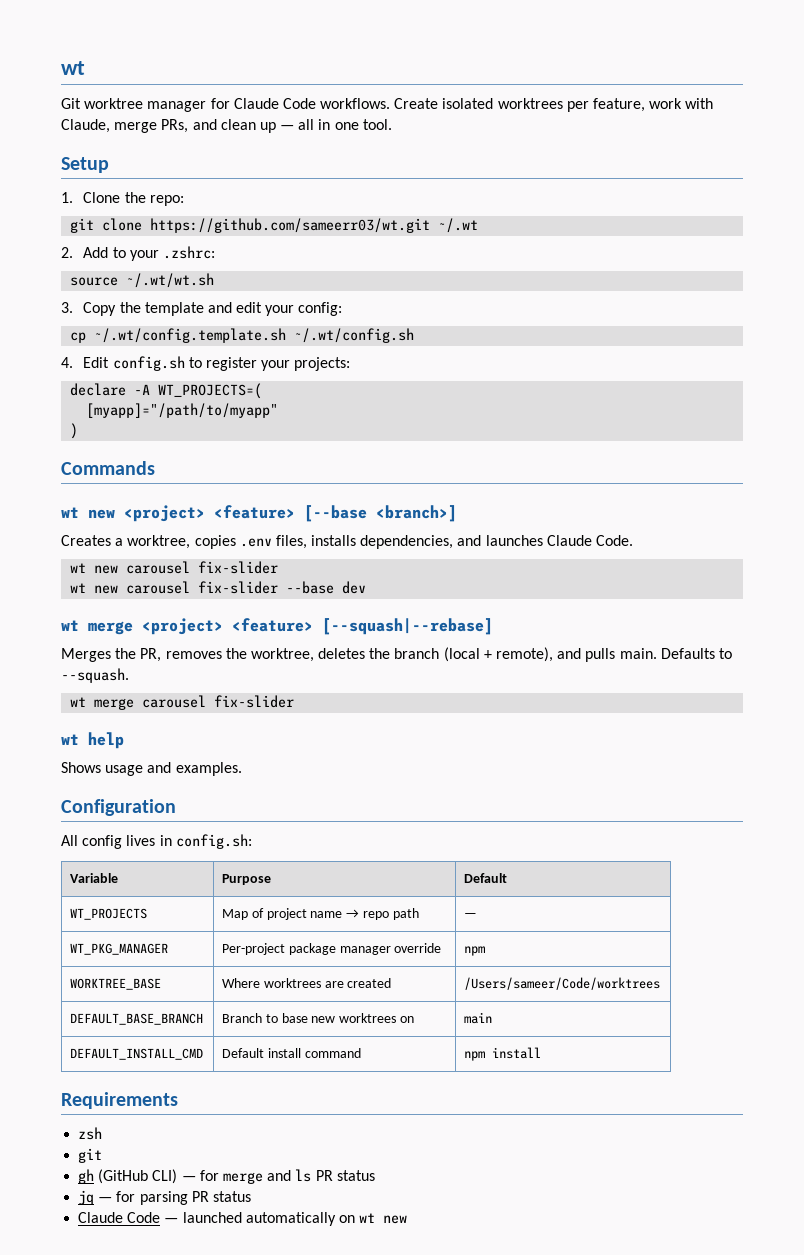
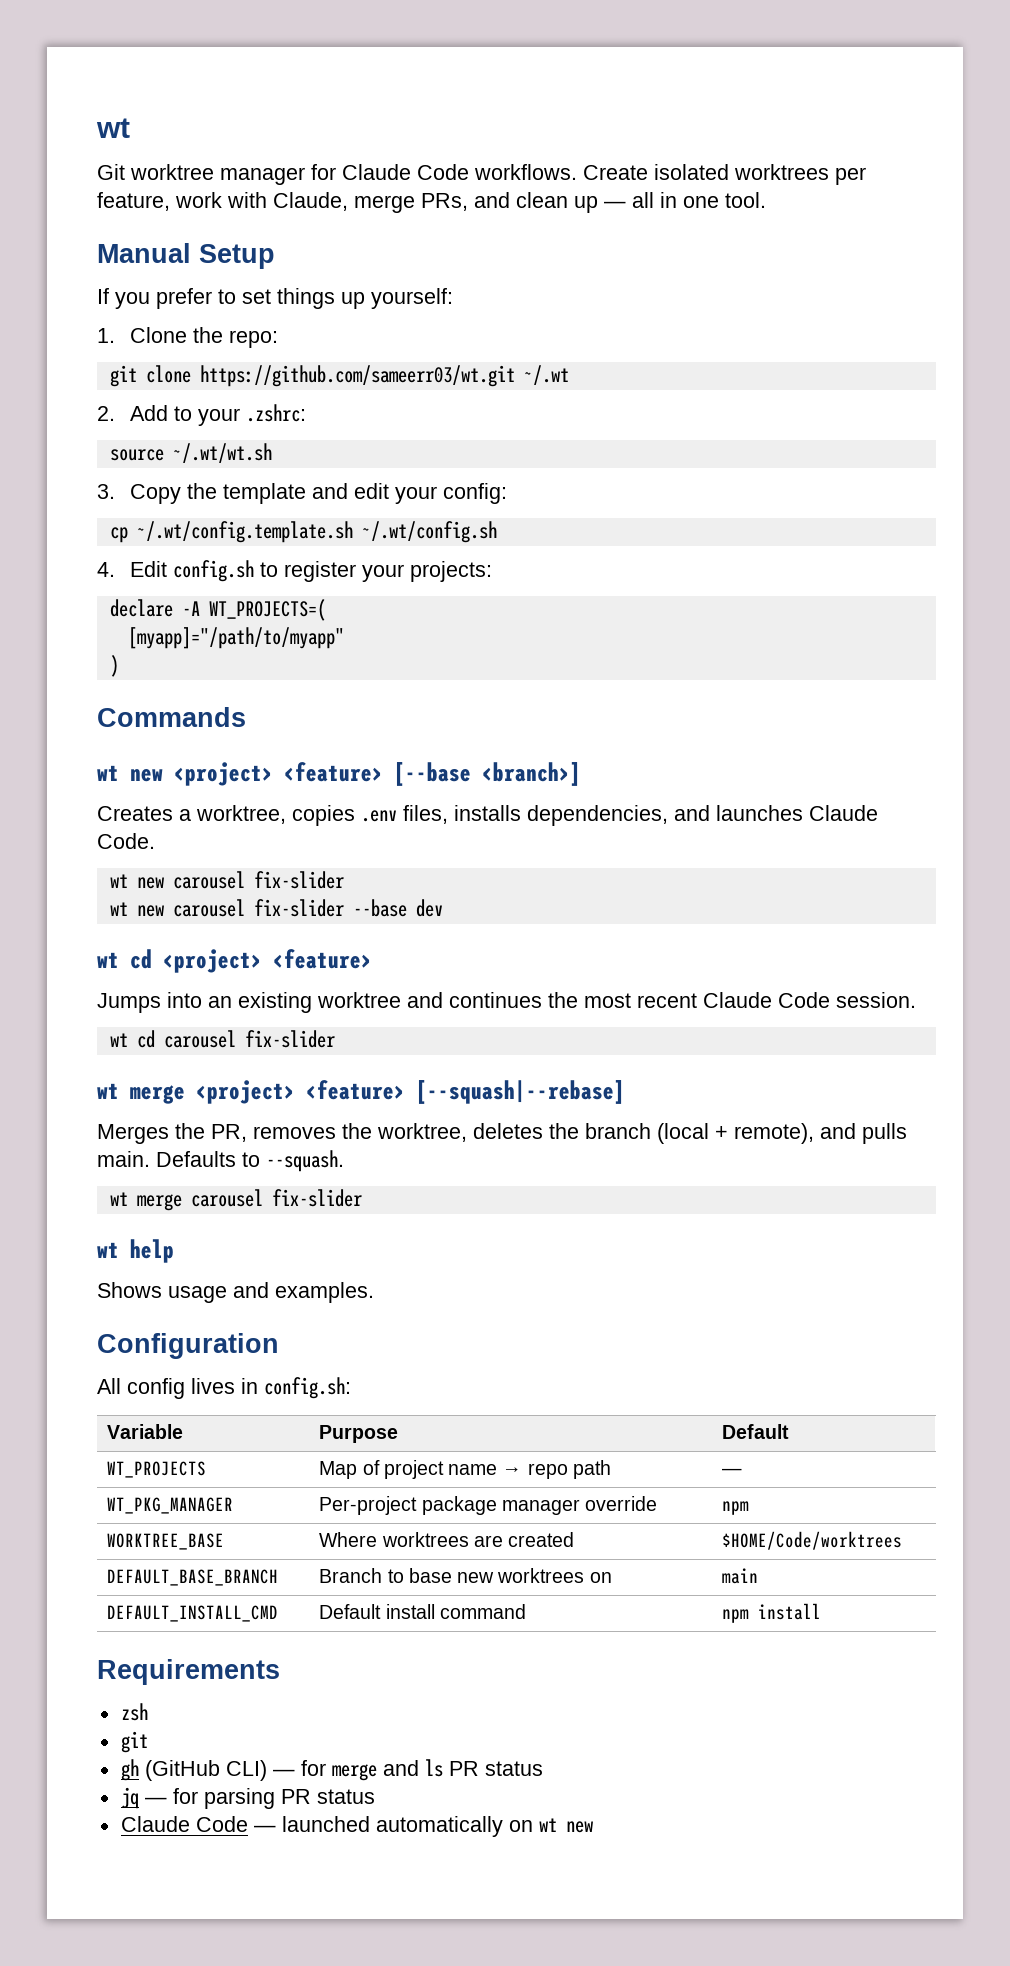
(392, 124) none -> [97,243,191,263] Manual
(109, 165) none -> [97,288,453,309] // If you prefer to set things up yourself:
(367, 587) none -> [97,949,372,973] [97,992,916,1013] [109,1030,335,1048] // wt cd <project> <feature> // Jumps into an existing worktree and continues the most recent Claude Code session. // wt cd carousel fix-slider
[464,977,661,990] /Users/sameer/Code/worktrees -> [722,1531,903,1550] $HOME/Code/worktrees

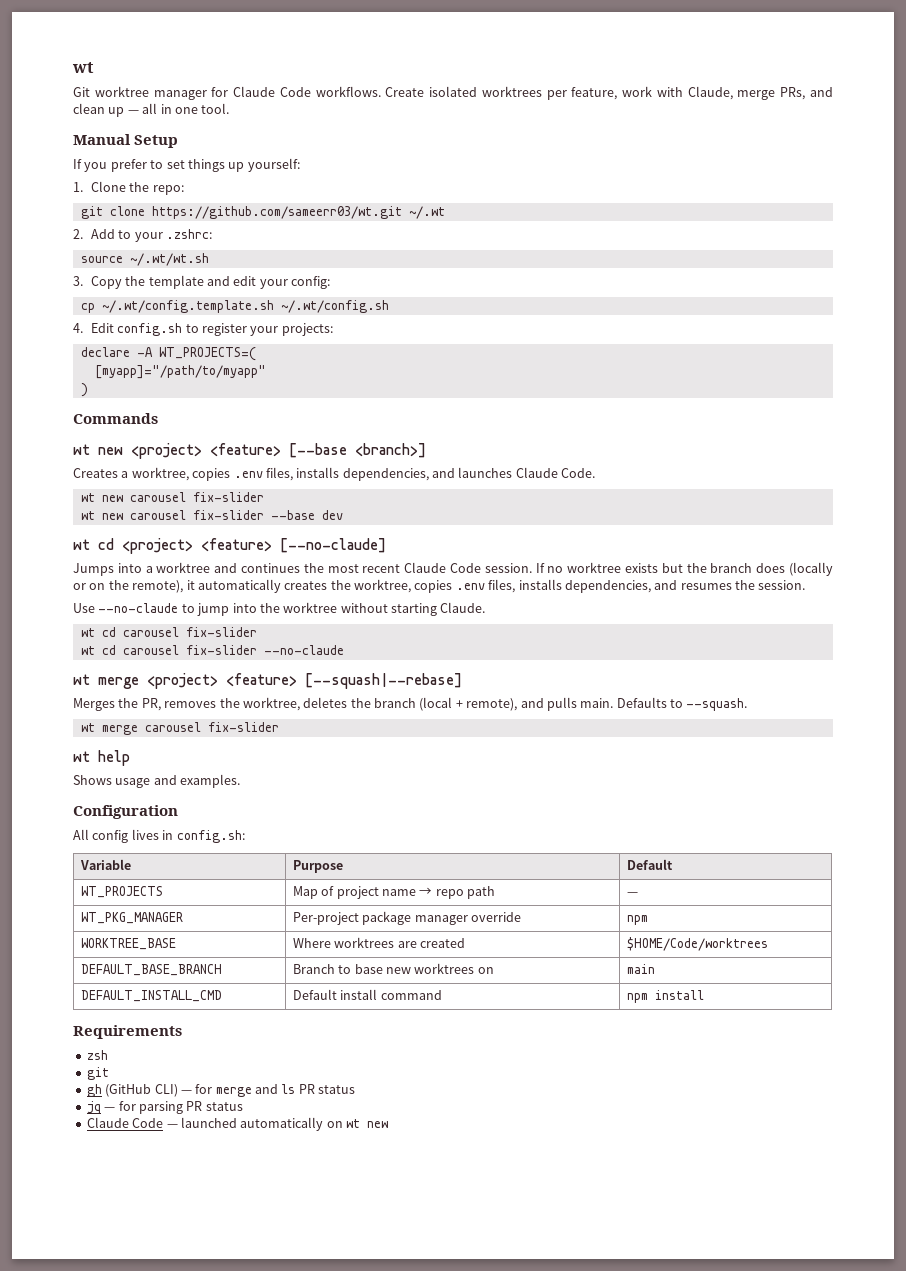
(372, 959) none -> [280,538,386,553] [--no-claude]
[208,992,312,1013] an existing -> [145,566,153,573] a
[109,1030,335,1048] // wt cd carousel fix-slider -> [535,562,833,576] [73,579,806,593] [73,602,486,616] [80,627,257,637] [80,645,344,655] If no worktree exists but the branch does (locally or on the remote), it automatically creates the worktree, copies .env files, installs dependencies, and resumes the session. // Use --no-claude to jump into the worktree without starting Claude. // wt cd carousel fix-slider // wt cd carousel fix-slider --no-claude

